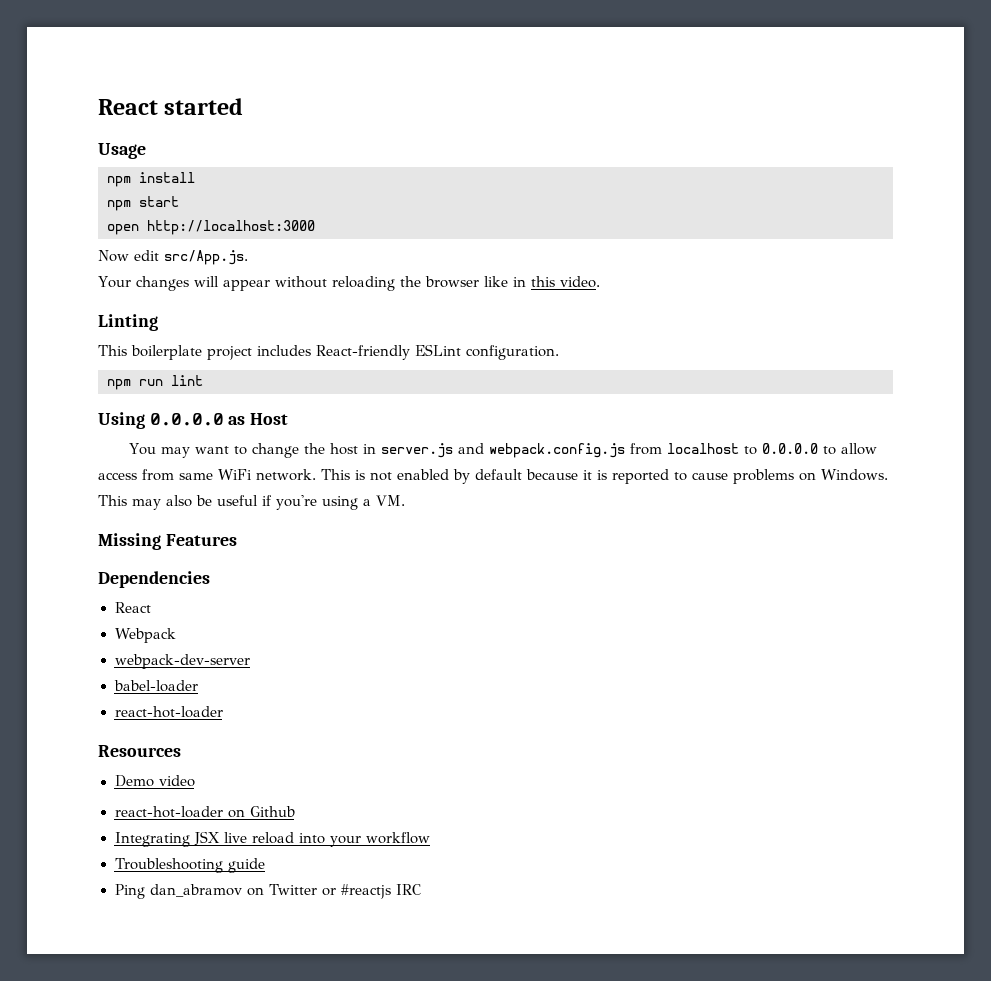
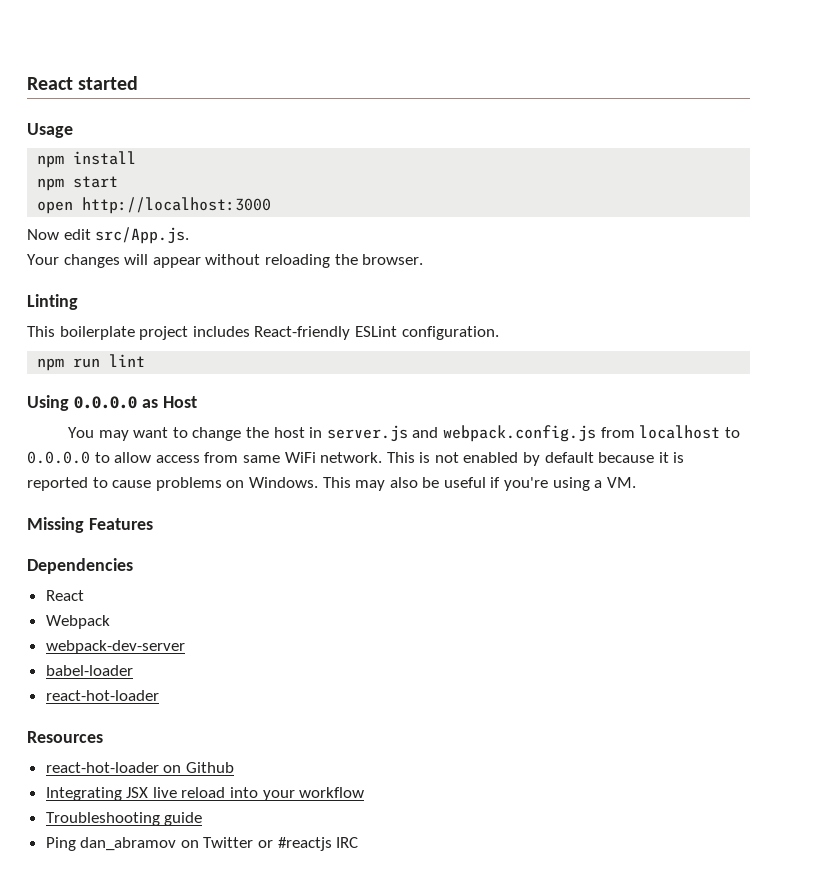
[424,276,600,288] browser like in this video. -> [362,254,424,265] browser.
[114,775,195,787] // Demo video -> (103, 737) none

